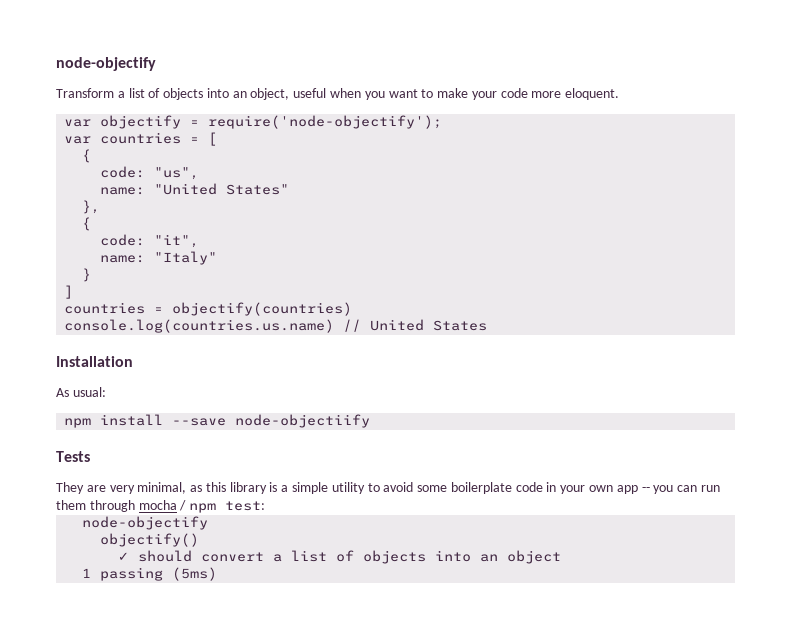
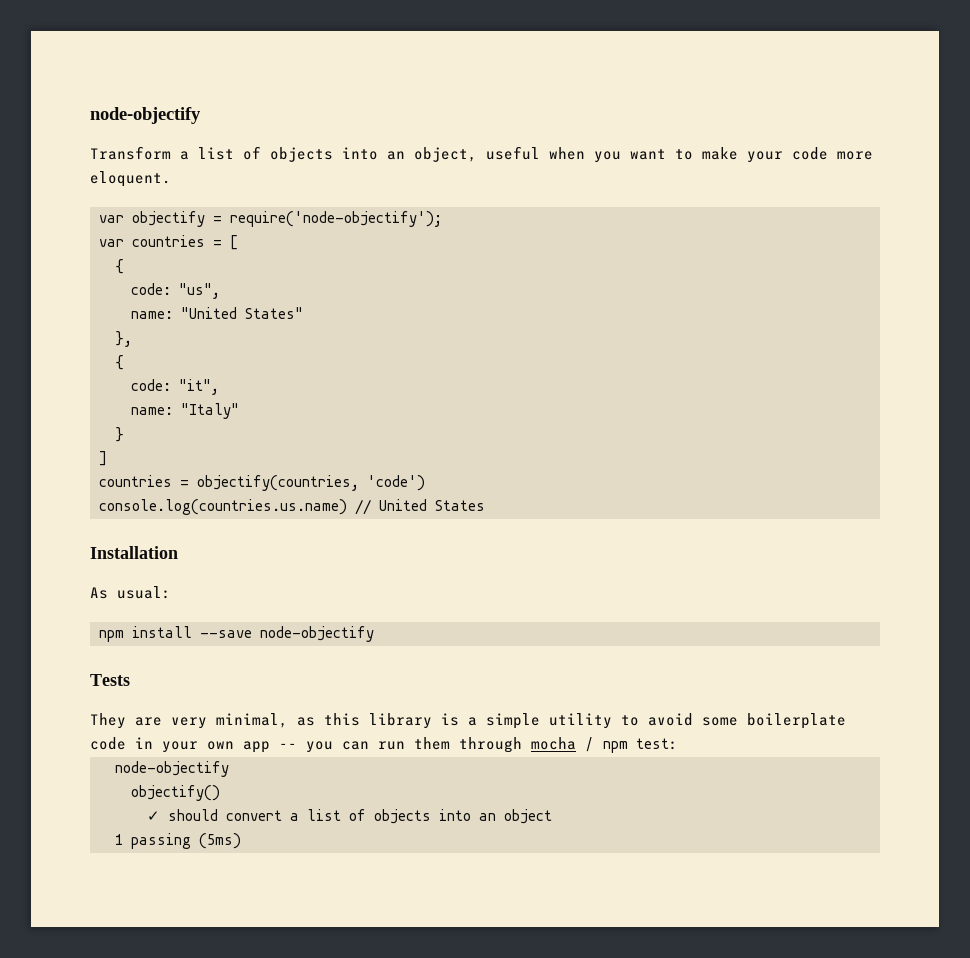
[172,302,353,316] objectify(countries) -> [197,475,425,491] objectify(countries, 'code')
[235,414,371,428] node-objectiify -> [260,626,374,642] node-objectify

